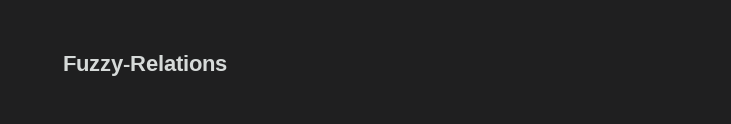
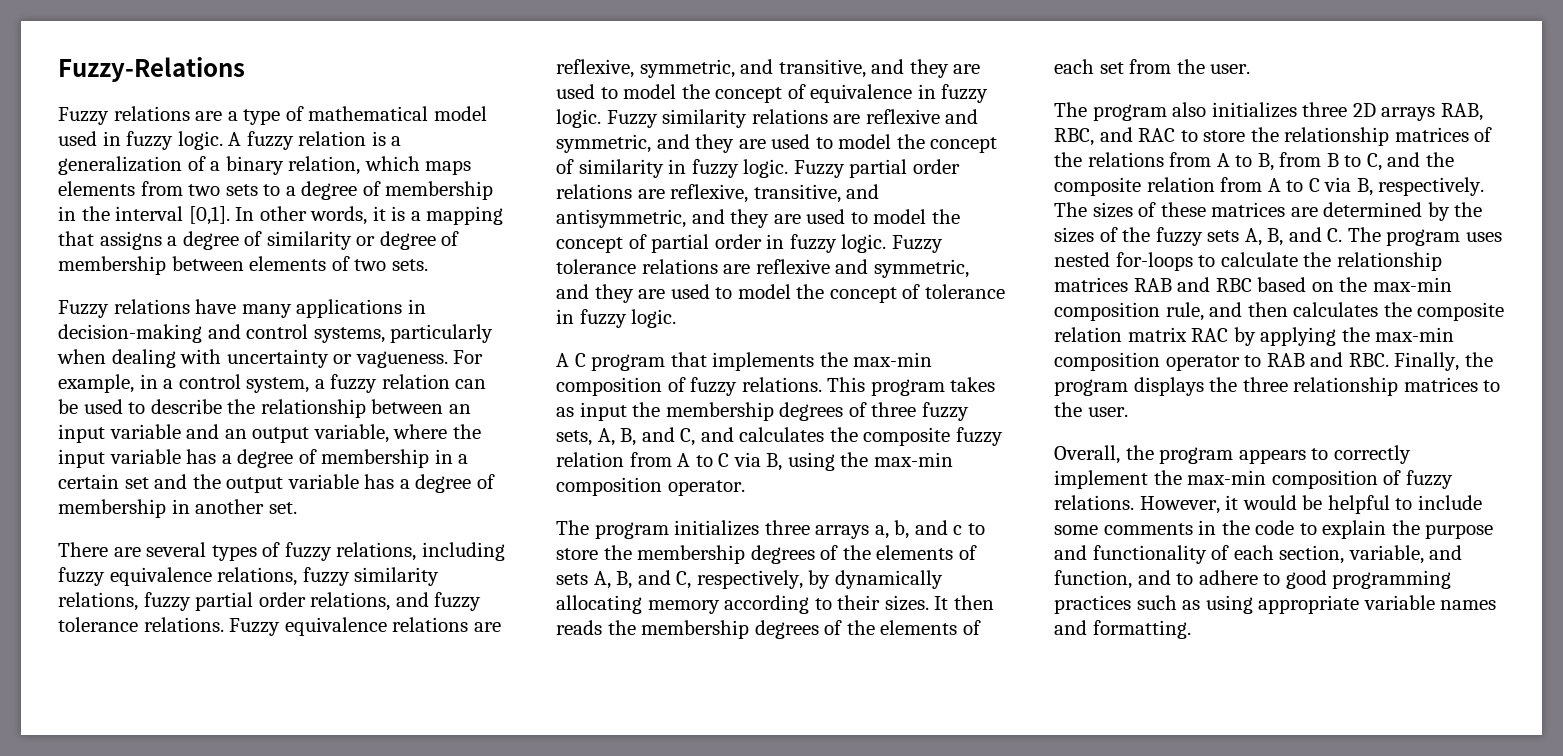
(227, 65) none -> [58,106,487,125] [58,131,402,150] [58,156,472,175] [58,181,494,200] [58,206,504,225] [58,231,460,250] [58,256,428,275] [58,299,426,318] [58,324,494,343] [57,349,484,368] [58,374,487,393] [58,399,471,418] [58,424,481,443] [58,449,469,468] [58,474,495,493] [58,499,297,518] [58,542,505,561] [58,567,440,586] [58,592,482,611] [58,617,501,636] [556,59,981,78] [556,84,989,103] [556,109,979,128] [556,134,998,153] [556,159,960,178] [556,184,880,203] [556,209,960,228] [556,234,943,253] [556,259,969,278] [556,284,1005,303] [556,309,677,328] [556,352,933,371] [556,377,996,396] [556,402,969,421] [556,427,1003,446] [556,452,953,471] [556,477,745,496] [556,520,985,539] [556,545,977,564] [556,570,943,589] [556,595,994,614] [556,620,981,639] [1054,59,1251,74] [1054,102,1483,121] [1054,127,1493,146] [1054,152,1454,171] [1054,177,1485,196] [1054,202,1483,221] [1054,227,1502,246] [1054,252,1442,271] [1054,277,1452,292] [1054,302,1505,321] [1054,327,1455,346] [1054,352,1493,371] [1054,377,1501,396] [1054,402,1128,417] [1054,445,1411,464] [1054,470,1453,489] [1054,495,1482,514] [1054,520,1494,539] [1054,545,1463,564] [1054,570,1452,589] [1054,595,1497,614] [1054,620,1191,639] // Fuzzy relations are a type of mathematical model used in fuzzy logic. A fuzzy relation is a generalization of a binary relation, which maps elements from two sets to a degree of membership in the interval [0,1]. In other words, it is a mapping that assigns a degree of similarity or degree of membership between elements of two sets. // Fuzzy relations have many applications in decision-making and control systems, particularly when dealing with uncertainty or vagueness. For example, in a control system, a fuzzy relation can be used to describe the relationship between an input variable and an output variable, where the input variable has a degree of membership in a certain set and the output variable has a degree of membership in another set. // There are several types of fuzzy relations, including fuzzy equivalence relations, fuzzy similarity relations, fuzzy partial order relations, and fuzzy tolerance relations. Fuzzy equivalence relations are reflexive, symmetric, and transitive, and they are used to model the concept of equivalence in fuzzy logic. Fuzzy similarity relations are reflexive and symmetric, and they are used to model the concept of similarity in fuzzy logic. Fuzzy partial order relations are reflexive, transitive, and antisymmetric, and they are used to model the concept of partial order in fuzzy logic. Fuzzy tolerance relations are reflexive and symmetric, and they are used to model the concept of tolerance in fuzzy logic. // A C program that implements the max-min composition of fuzzy relations. This program takes as input the membership degrees of three fuzzy sets, A, B, and C, and calculates the composite fuzzy relation from A to C via B, using the max-min composition operator. // The program initializes three arrays a, b, and c to store the membership degrees of the elements of sets A, B, and C, respectively, by dynamically allocating memory according to their sizes. It then reads the membership degrees of the elements of each set from the user. // The program also initializes three 2D arrays RAB, RBC, and RAC to store the relationship matrices of the relations from A to B, from B to C, and the composite relation from A to C via B, respectively. The sizes of these matrices are determined by the sizes of the fuzzy sets A, B, and C. The program uses nested for-loops to calculate the relationship matrices RAB and RBC based on the max-min composition rule, and then calculates the composite relation matrix RAC by applying the max-min composition operator to RAB and RBC. Finally, the program displays the three relationship matrices to the user. // Overall, the program appears to correctly implement the max-min composition of fuzzy relations. However, it would be helpful to include some comments in the code to explain the purpose and functionality of each section, variable, and function, and to adhere to good programming practices such as using appropriate variable names and formatting.

